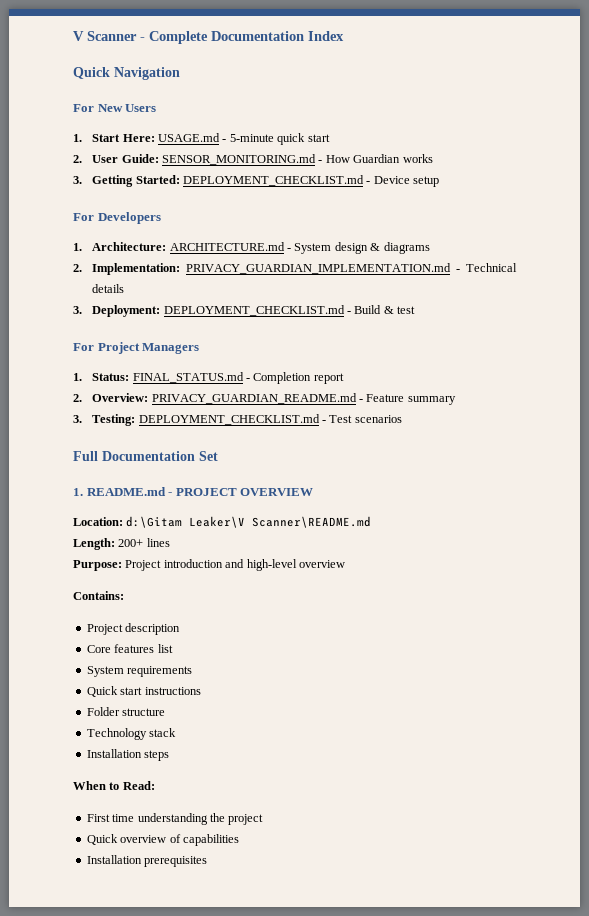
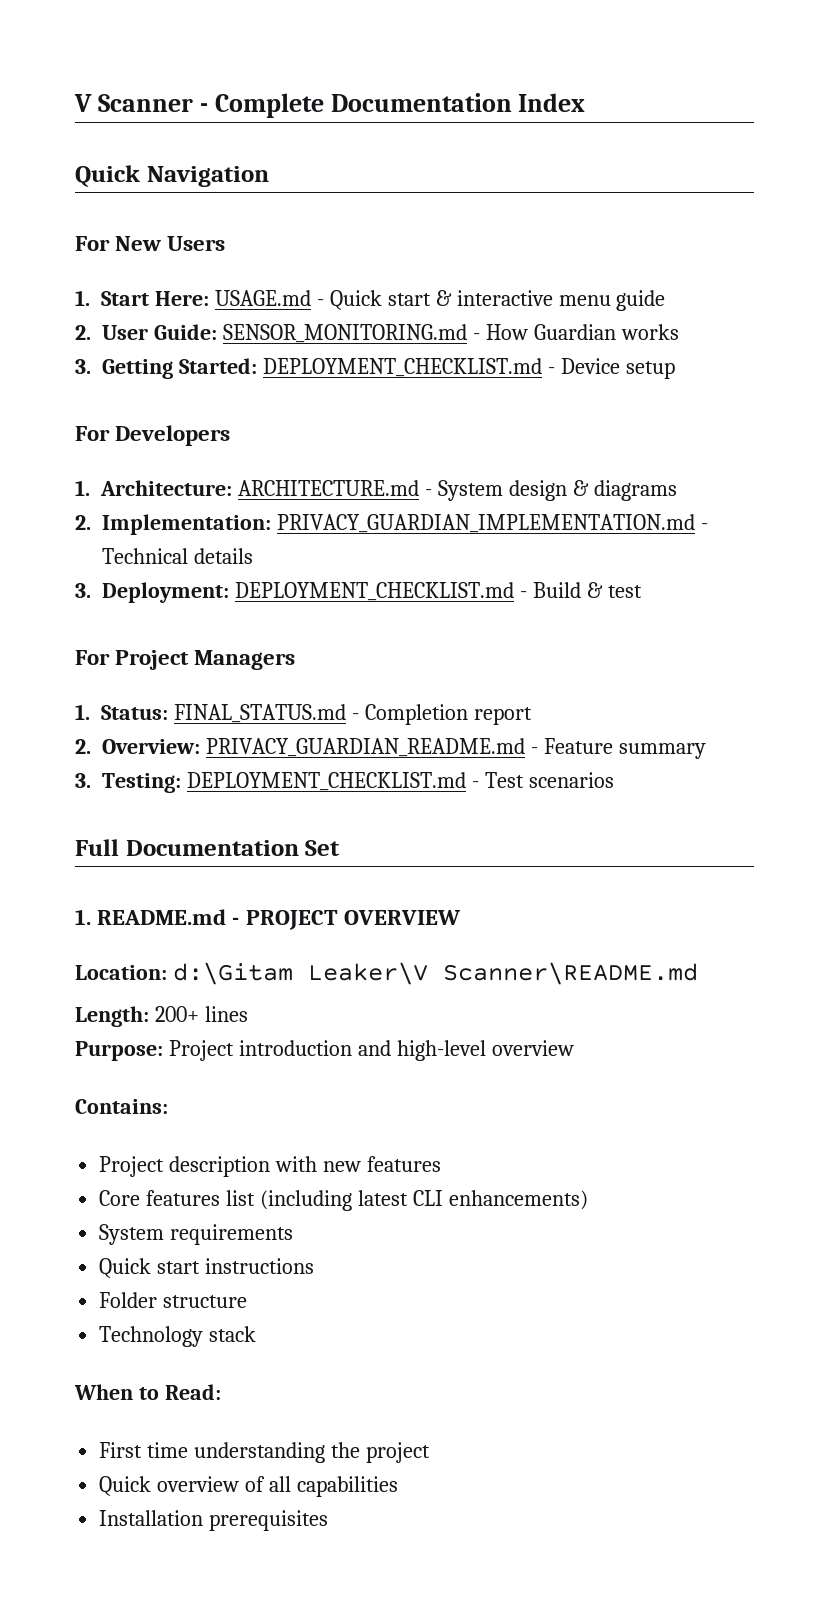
[229,133,330,145] 5-minute quick start -> [329,290,666,311] Quick start & interactive menu guide
(181, 629) none -> [275,1156,441,1172] with new features
(173, 648) none -> [260,1190,588,1211] (including latest CLI enhancements)
[86,749,170,761] // Installation steps -> (257, 1334) none
(181, 838) none -> [269,1476,292,1492] all

